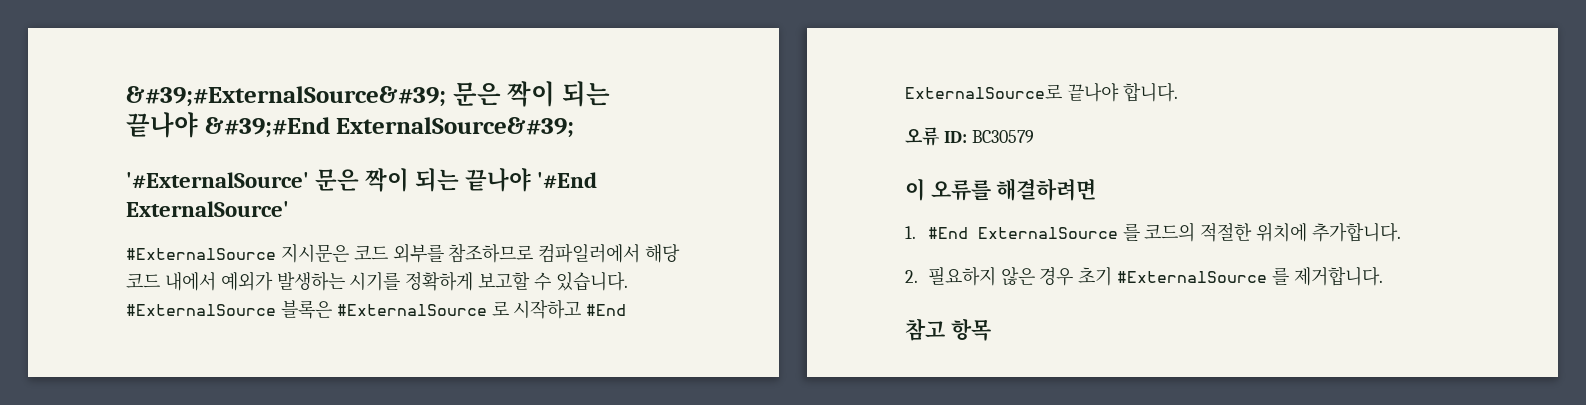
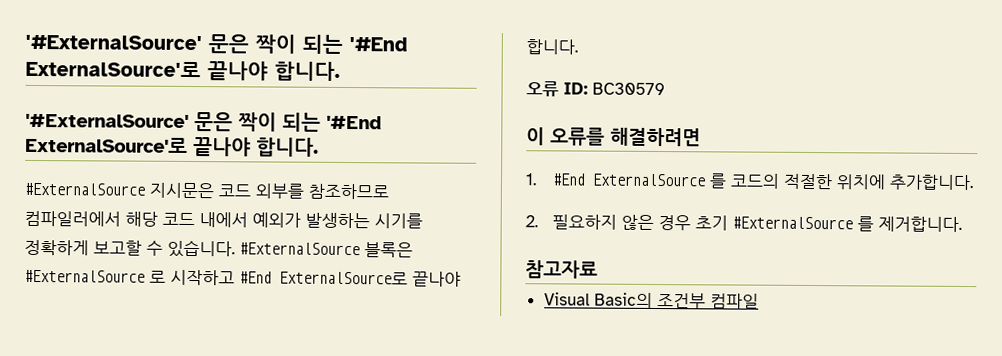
[126,81,610,107] [126,112,575,138] [126,168,598,192] [126,201,289,217] &#39;#ExternalSource&#39; 문은 짝이 되는 끝나야 &#39;#End ExternalSource&#39; // '#ExternalSource' 문은 짝이 되는 끝나야 '#End ExternalSource' -> [25,34,408,54] [25,60,340,81] [25,112,382,132] [25,136,319,157] '#ExternalSource' 문은 짝이 되는 '#End ExternalSource'로 끝나야 합니다. // '#ExternalSource' 문은 짝이 되는 '#End ExternalSource'로 끝나야 합니다.
[905,318,991,341] 참고 항목 -> [525,260,598,279] [543,292,759,309] 참고자료 // Visual Basic의 조건부 컴파일

